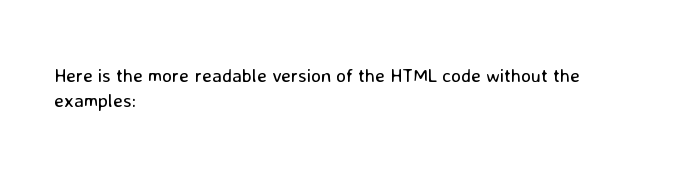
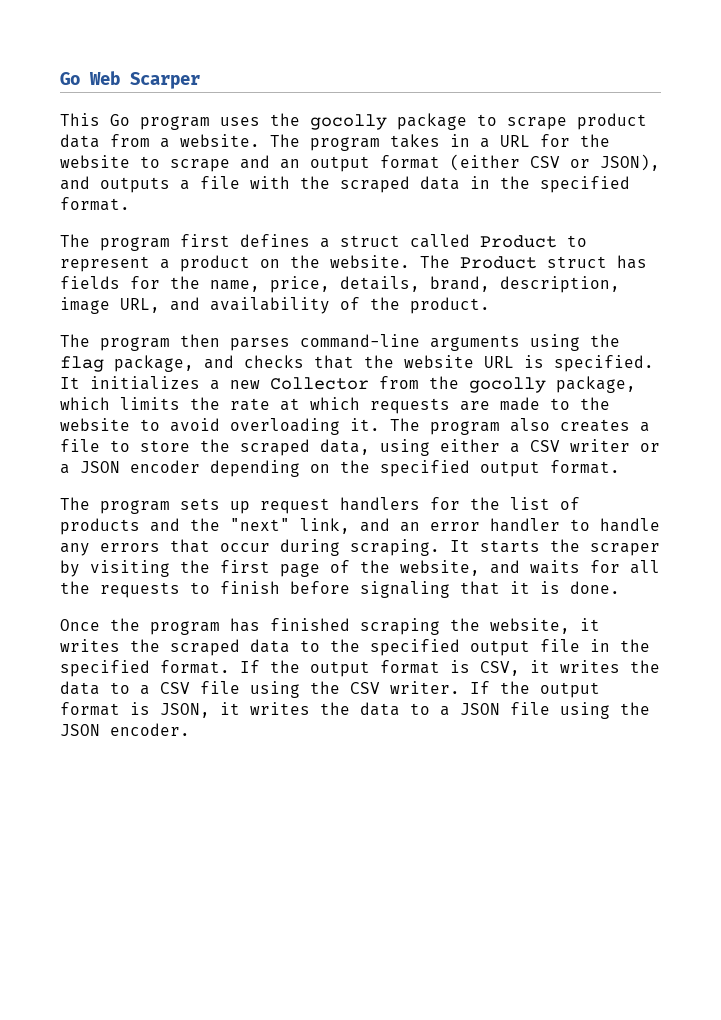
[54,69,581,82] [54,94,136,111] Here is the more readable version of the HTML code without the examples: -> [60,71,200,89] [60,113,647,130] [60,134,610,151] [60,154,660,172] [60,176,630,193] [60,197,130,211] [60,234,587,251] [60,255,647,272] [60,276,620,293] [60,297,490,314] [60,334,620,351] [60,355,654,372] [60,376,636,393] [60,397,610,414] [60,418,650,435] [60,439,660,456] [60,460,620,477] [60,497,580,514] [60,518,660,535] [60,539,660,556] [60,560,660,577] [60,581,620,598] [60,618,600,635] [60,639,650,656] [60,660,660,677] [60,681,600,698] [60,702,650,719] [60,723,190,736] Go Web Scarper // This Go program uses the gocolly package to scrape product data from a website. The program takes in a URL for the website to scrape and an output format (either CSV or JSON), and outputs a file with the scraped data in the specified format. // The program first defines a struct called Product to represent a product on the website. The Product struct has fields for the name, price, details, brand, description, image URL, and availability of the product. // The program then parses command-line arguments using the flag package, and checks that the website URL is specified. It initializes a new Collector from the gocolly package, which limits the rate at which requests are made to the website to avoid overloading it. The program also creates a file to store the scraped data, using either a CSV writer or a JSON encoder depending on the specified output format. // The program sets up request handlers for the list of products and the "next" link, and an error handler to handle any errors that occur during scraping. It starts the scraper by visiting the first page of the website, and waits for all the requests to finish before signaling that it is done. // Once the program has finished scraping the website, it writes the scraped data to the specified output file in the specified format. If the output format is CSV, it writes the data to a CSV file using the CSV writer. If the output format is JSON, it writes the data to a JSON file using the JSON encoder.

